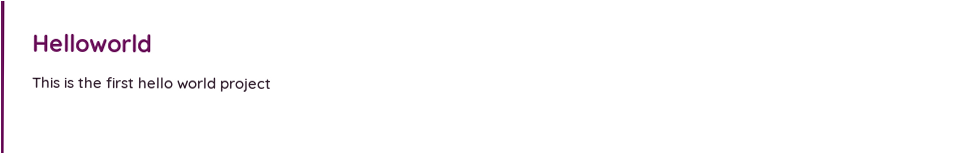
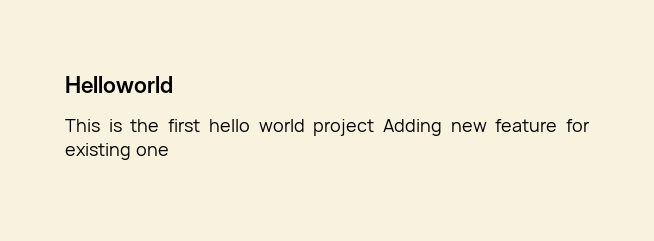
(273, 84) none -> [382,119,590,136] [65,143,169,160] Adding new feature for existing one

